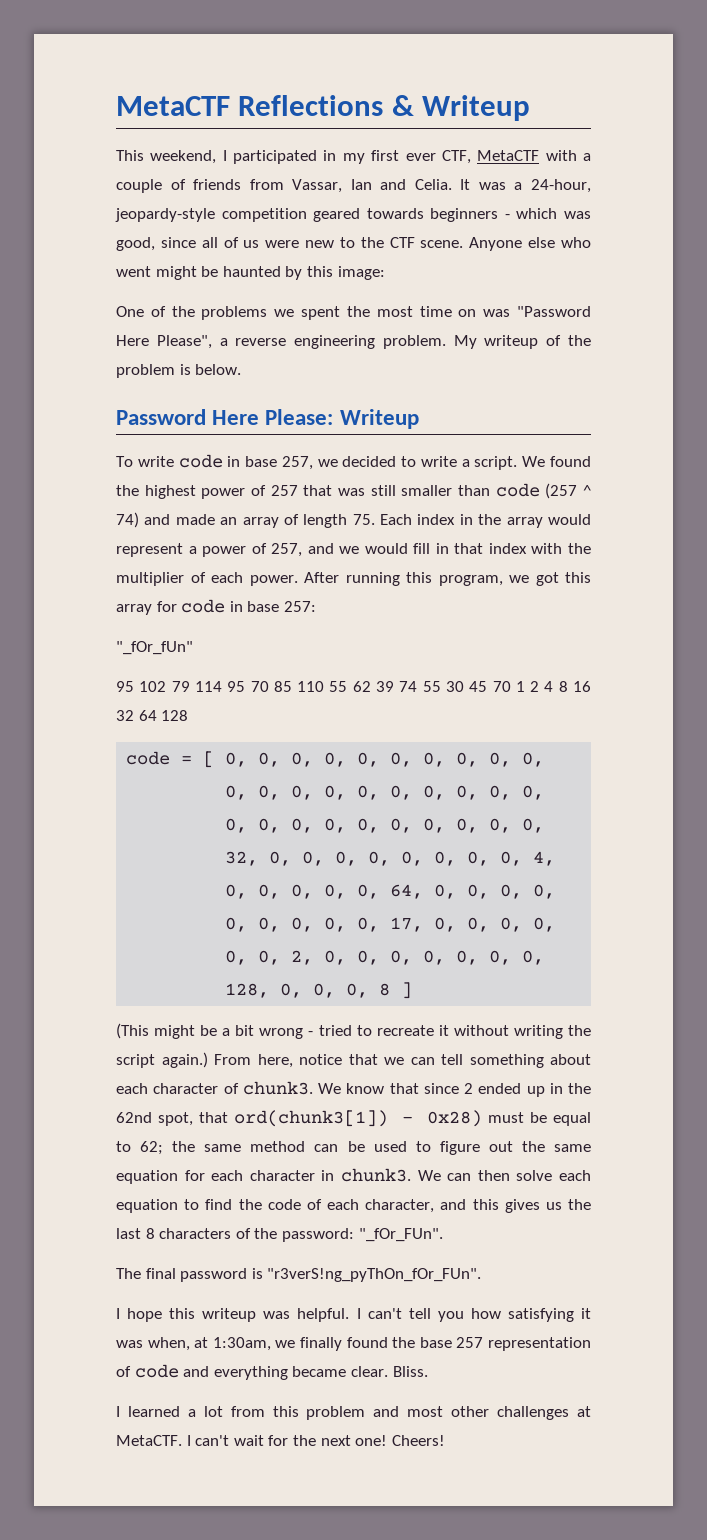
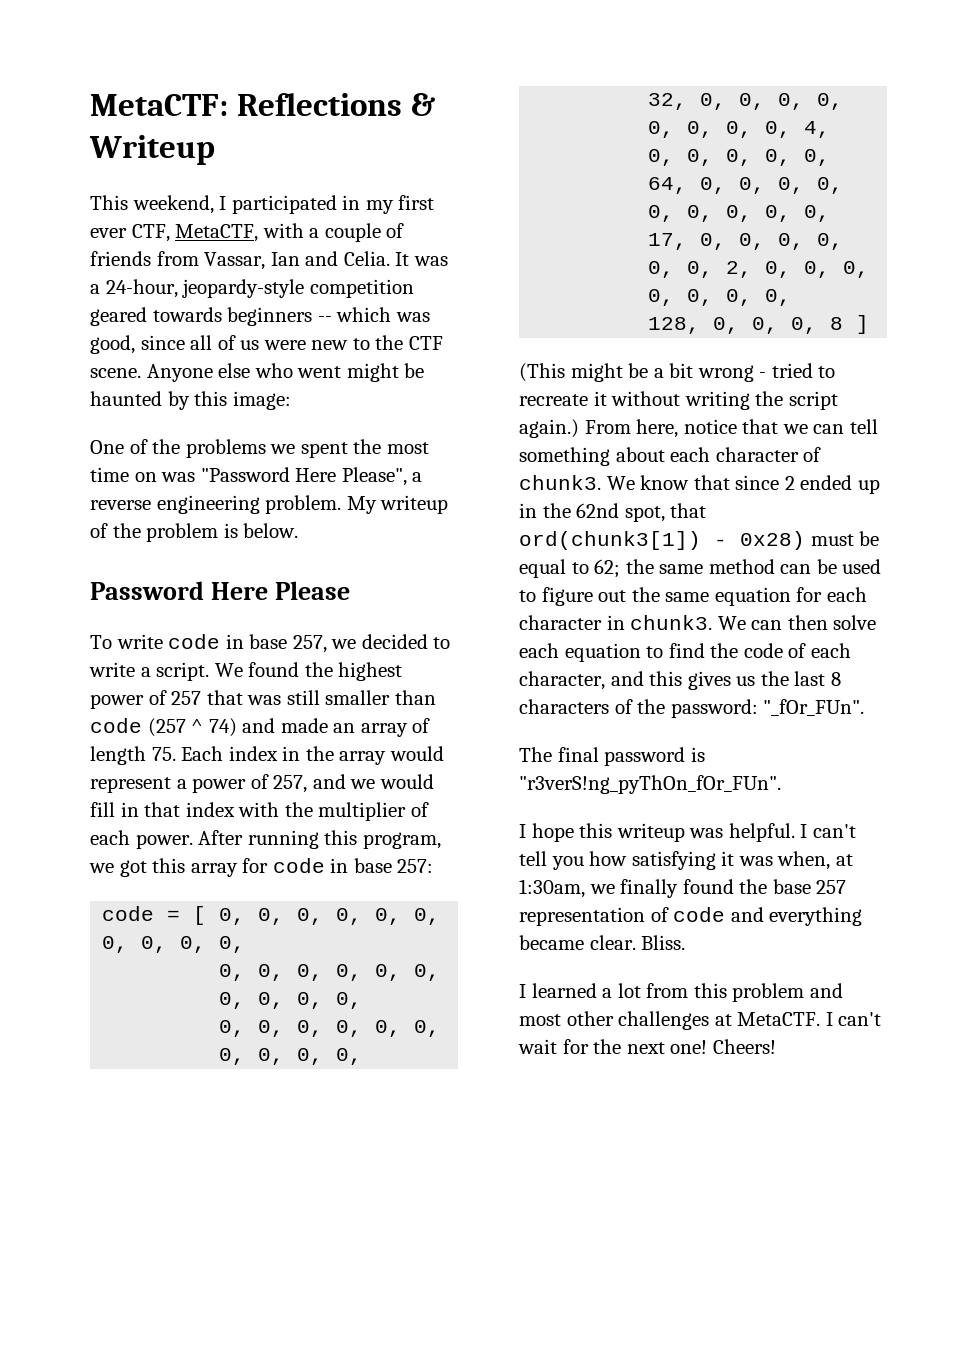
[116,96,230,116] MetaCTF -> [90,94,228,116] MetaCTF:
[477,150,540,161] MetaCTF -> [175,224,259,242] MetaCTF,
[504,214,510,219] - -> [317,316,332,322] --
[265,409,419,429] Please: Writeup -> [274,581,350,600] Please
[116,641,193,655] [116,681,592,692] [116,710,189,721] // "_fOr_fUn" // 95 102 79 114 95 70 85 110 55 62 39 74 55 30 45 70 1 2 4 8 16 32 64 128 -> (434, 866) none

